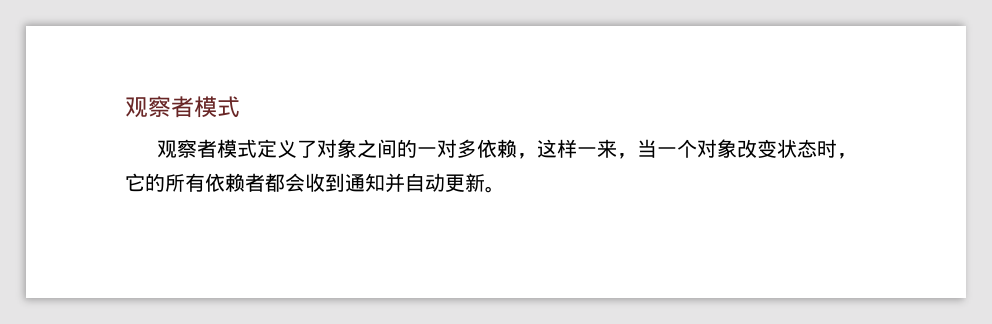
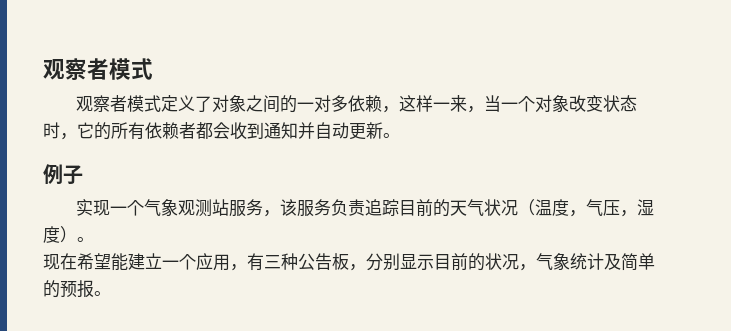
(505, 189) none -> [43,164,83,185] [76,199,655,217] [43,226,94,243] [43,253,655,271] [43,280,111,298] // 例子 // 实现一个气象观测站服务，该服务负责追踪目前的天气状况（温度，气压，湿度）。 // 现在希望能建立一个应用，有三种公告板，分别显示目前的状况，气象统计及简单的预报。

